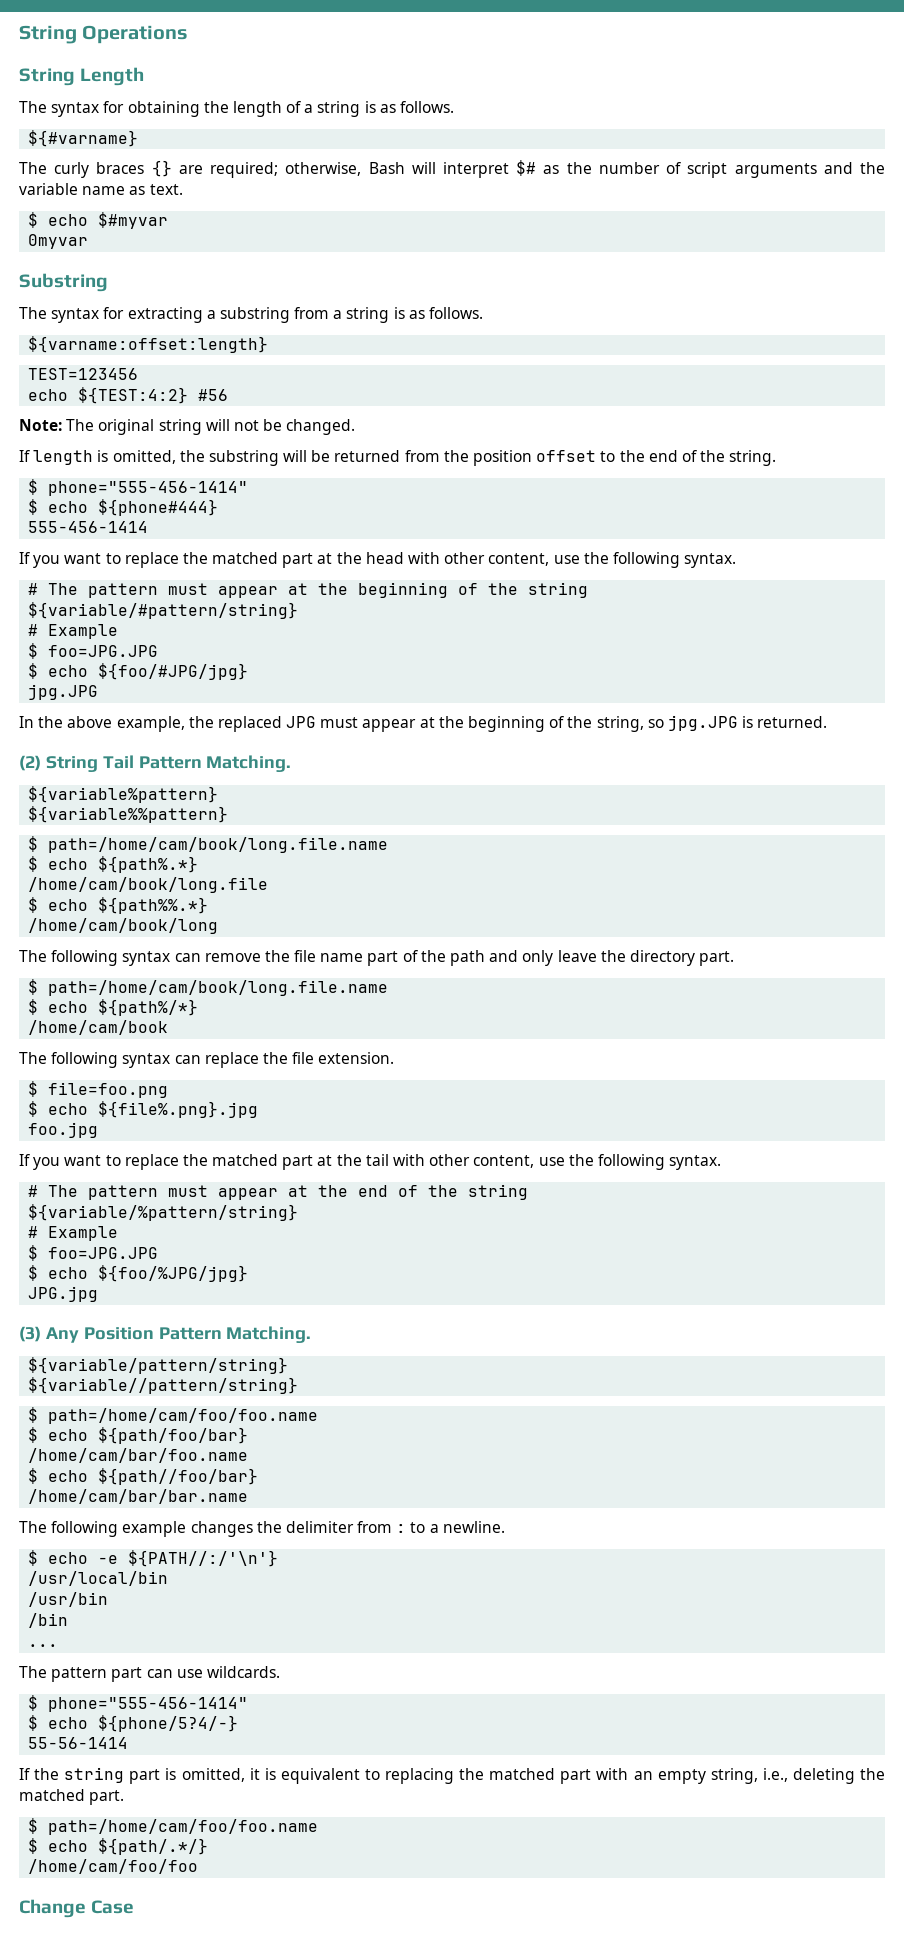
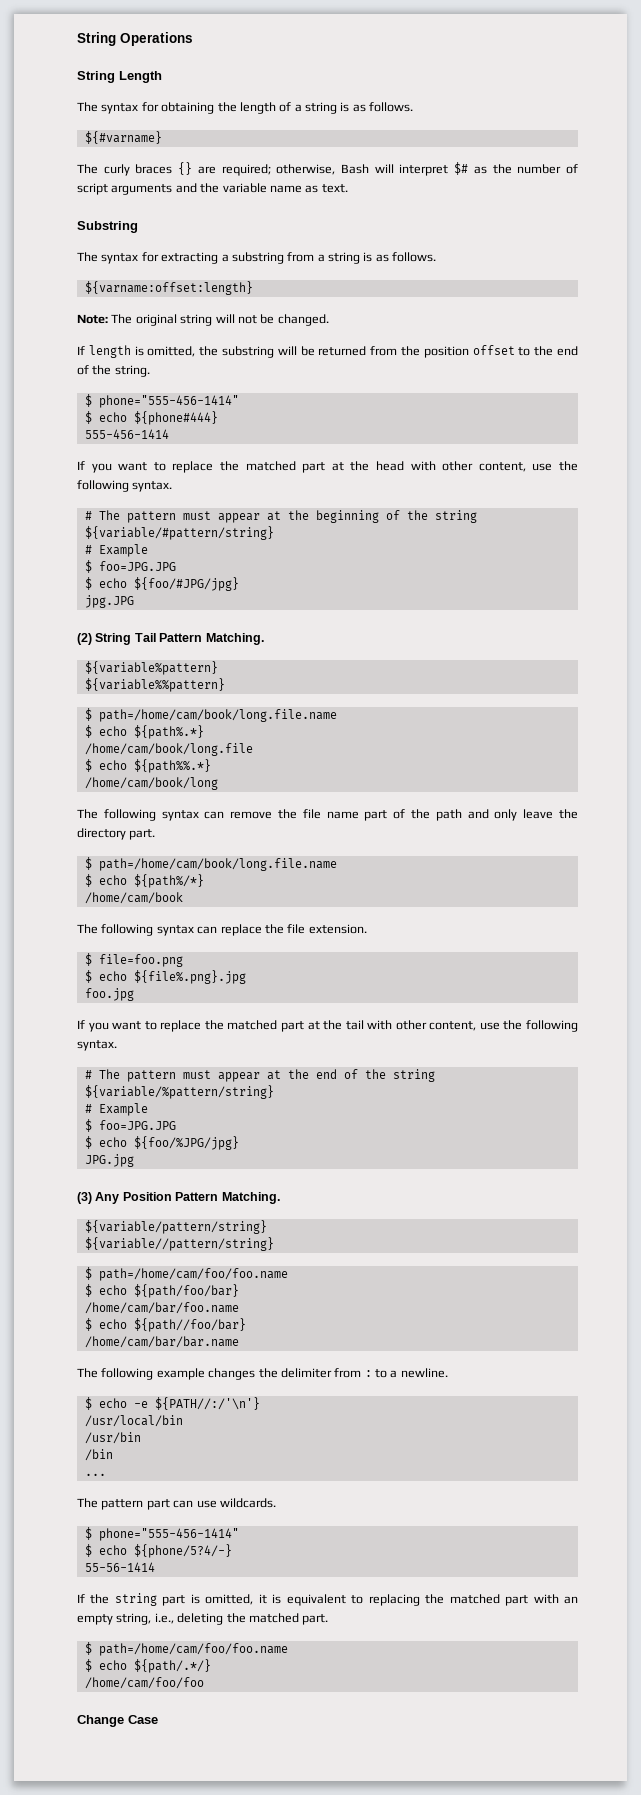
[28,212,169,229] [28,234,89,249] // $ echo $#myvar // 0myvar -> (348, 188) none
[28,368,139,380] [28,387,229,404] // TEST=123456 // echo ${TEST:4:2} #56 -> (253, 288) none
[19,715,828,732] // In the above example, the replaced JPG must appear at the beginning of the string, so jpg.JPG is returned. -> (134, 601) none

